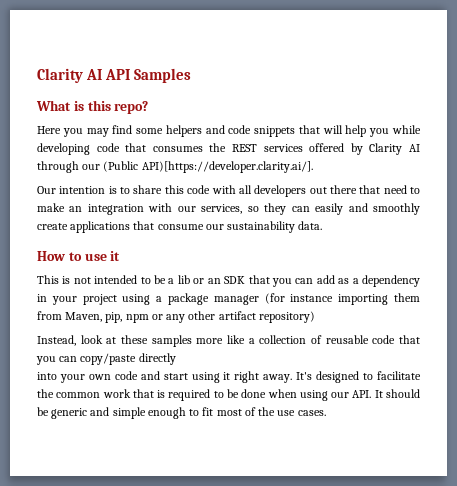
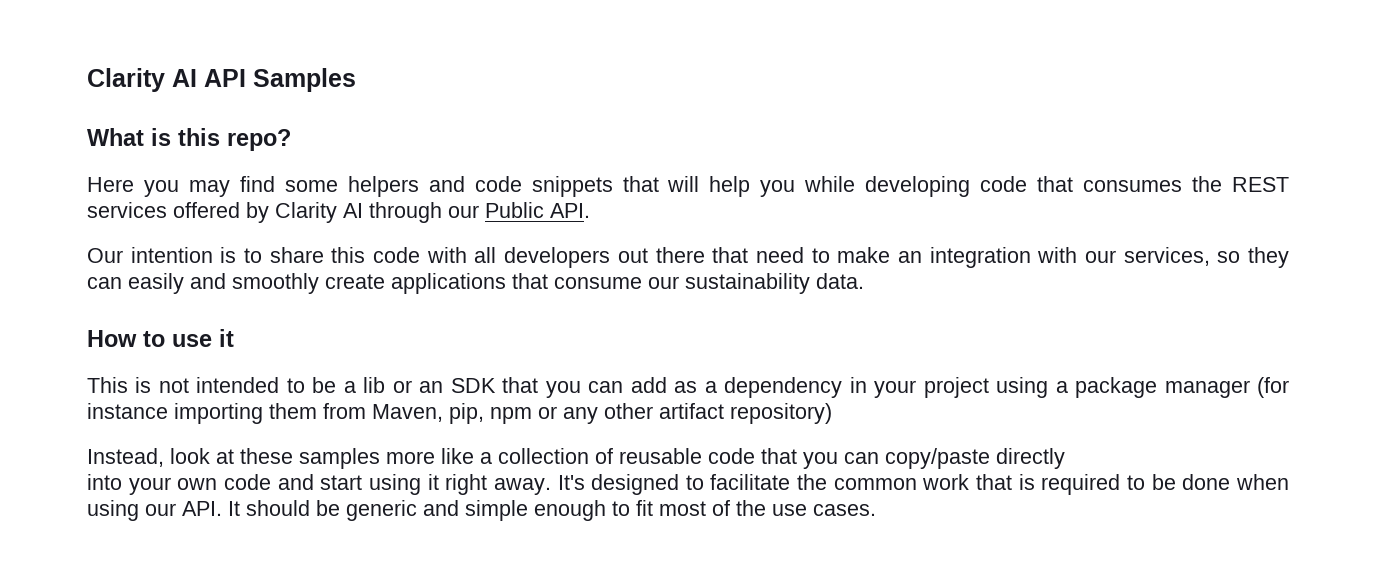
[103,161,313,173] (Public API)[https://developer.clarity.ai/]. -> [485,202,590,218] Public API.

